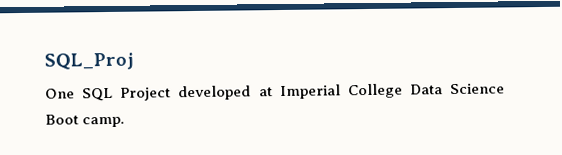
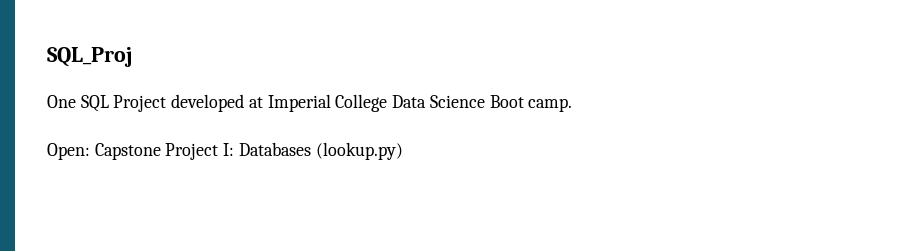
(126, 122) none -> [47,142,403,160] // Open: Capstone Project I: Databases (lookup.py)

